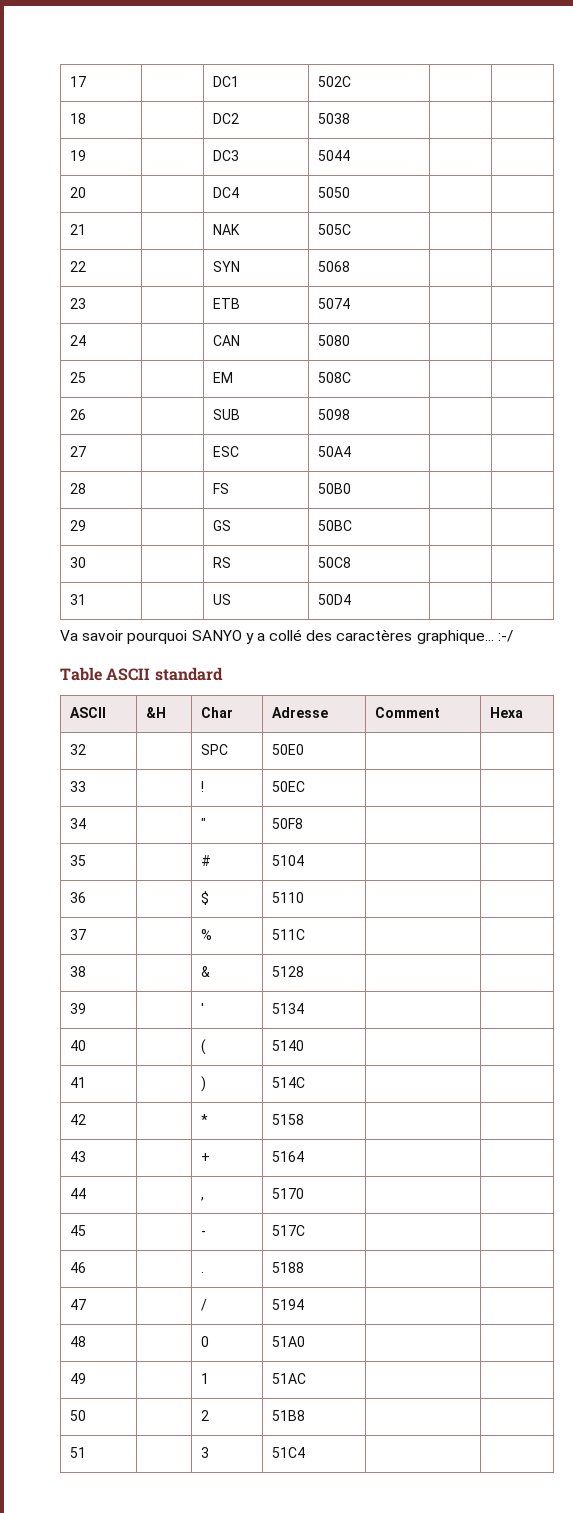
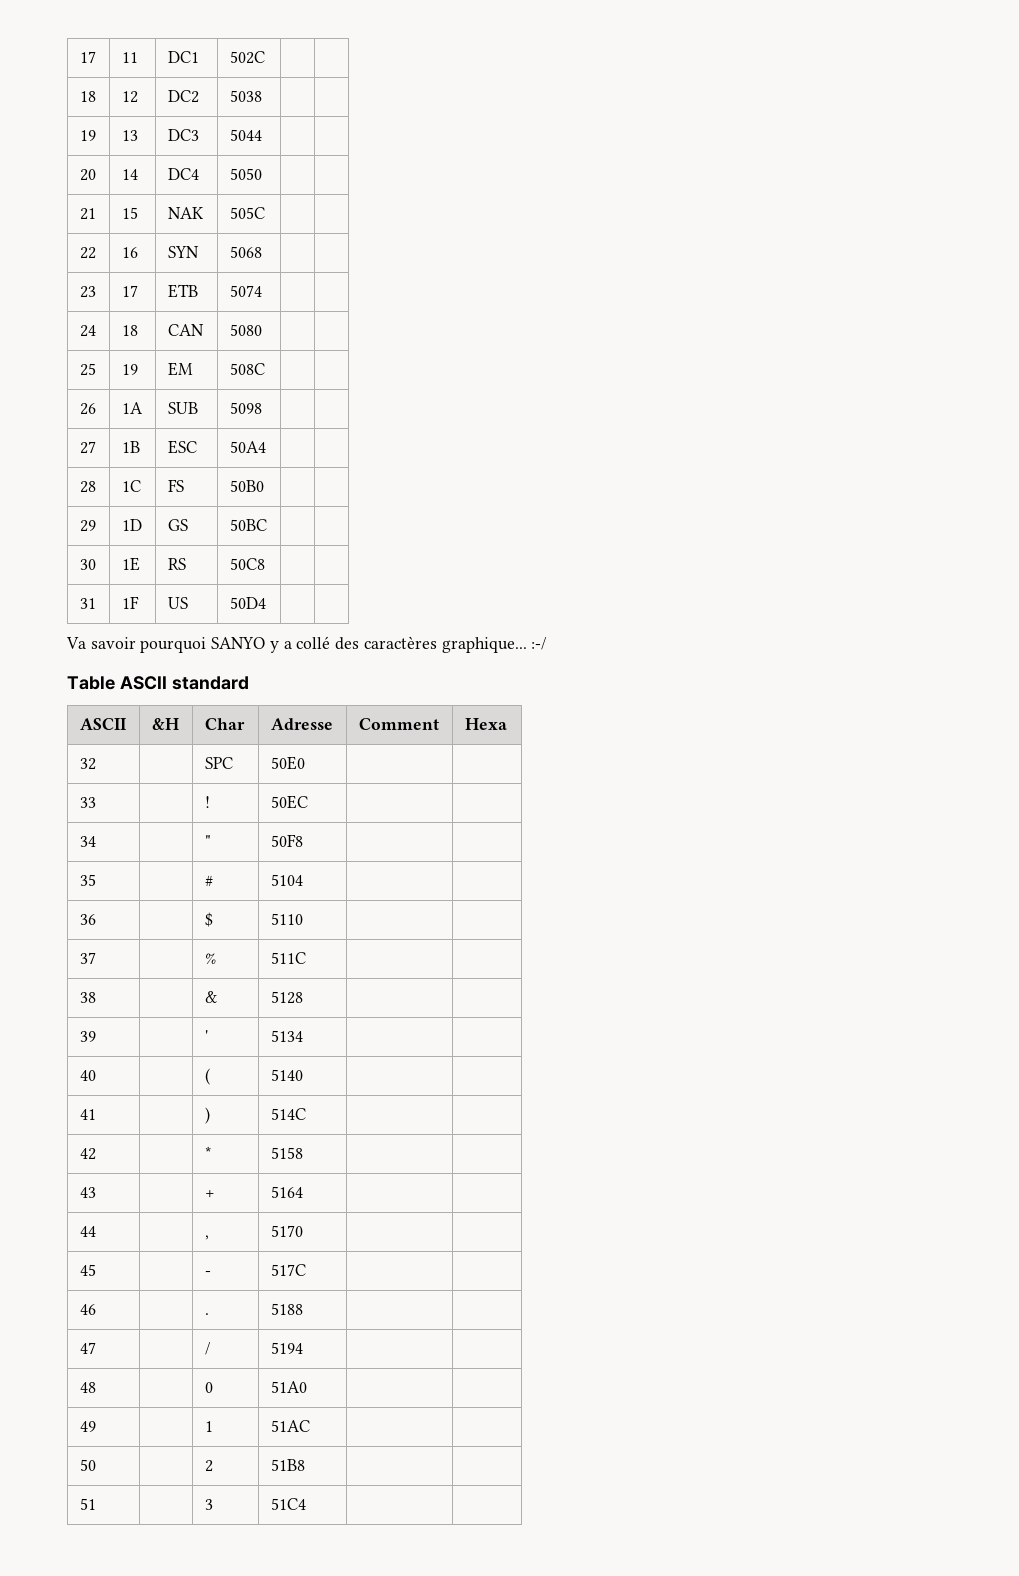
[70,76,87,87] 17 | -> [79,51,96,63] [121,52,138,63] 17 | 11
(87, 118) none -> [121,91,138,103] 12
(87, 155) none -> [121,130,138,141] 13
(87, 192) none -> [121,169,138,180] 14
(87, 229) none -> [121,207,138,219] 15
(87, 266) none -> [121,247,138,258] 16
(87, 303) none -> [121,285,138,297] 17
(87, 340) none -> [121,325,138,336] 18
(87, 377) none -> [121,364,138,375] 19
(87, 414) none -> [121,402,143,414] 1A
(87, 451) none -> [121,441,140,453] 1B
(87, 488) none -> [121,480,141,492] 1C
(87, 525) none -> [121,519,142,531] 1D
(87, 562) none -> [121,557,140,571] 1E
(87, 599) none -> [121,596,139,609] 1F

